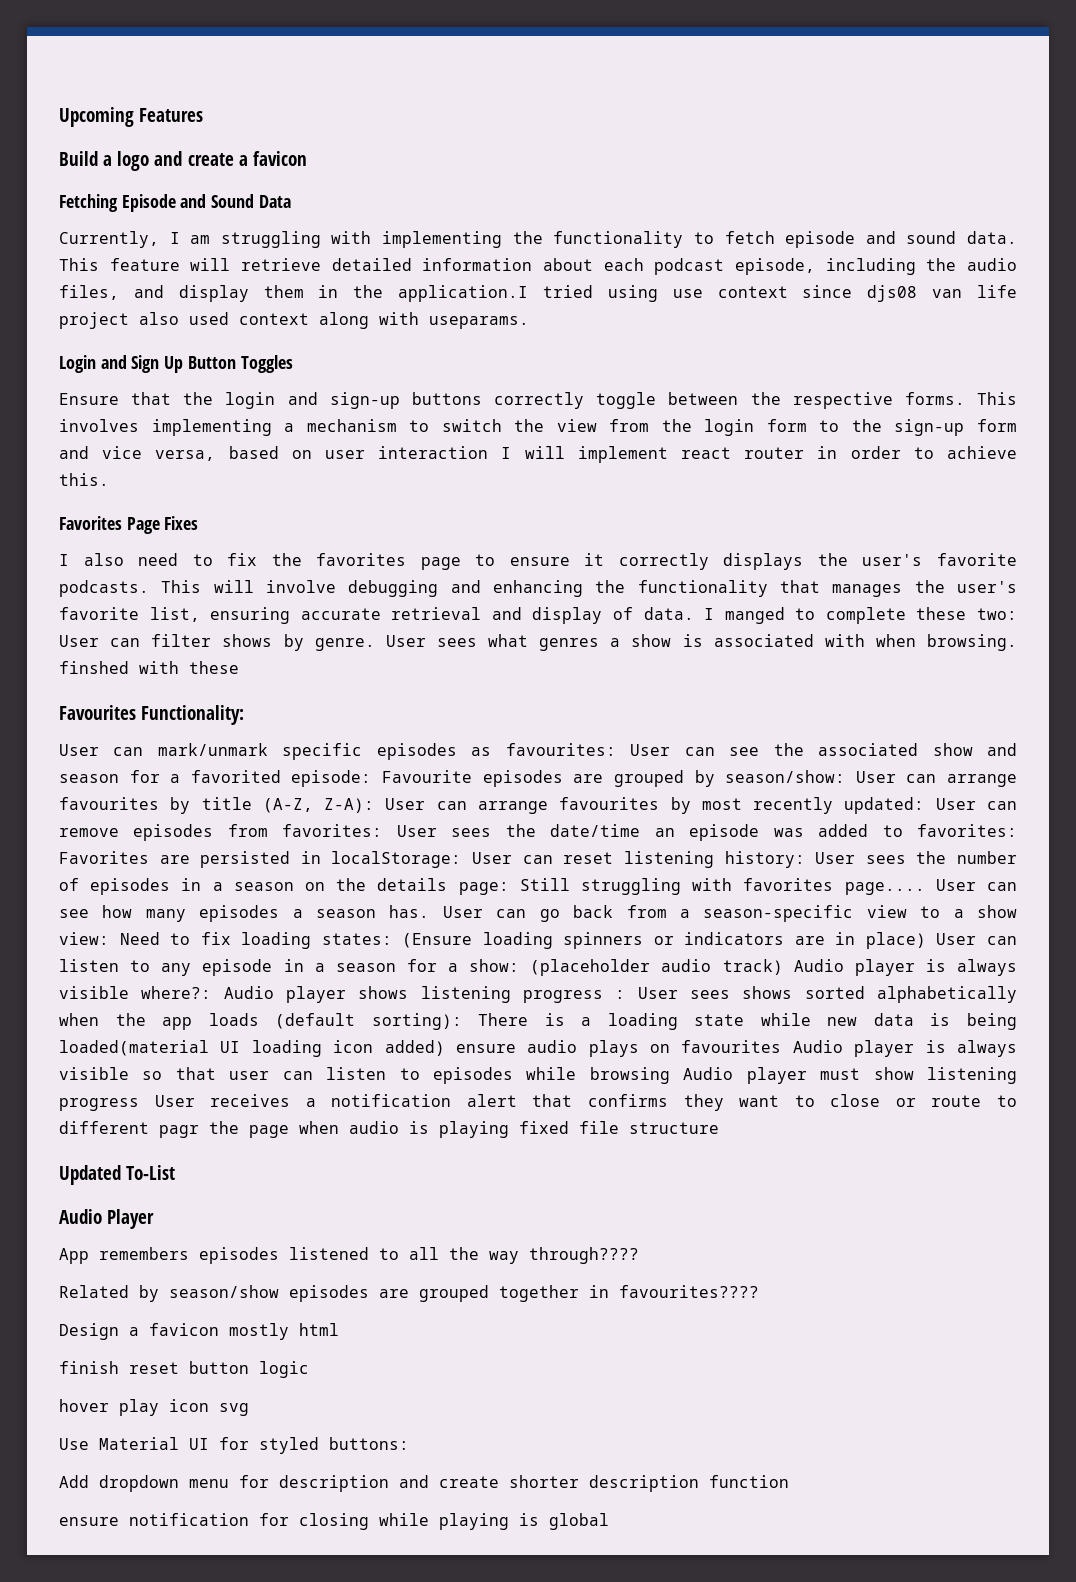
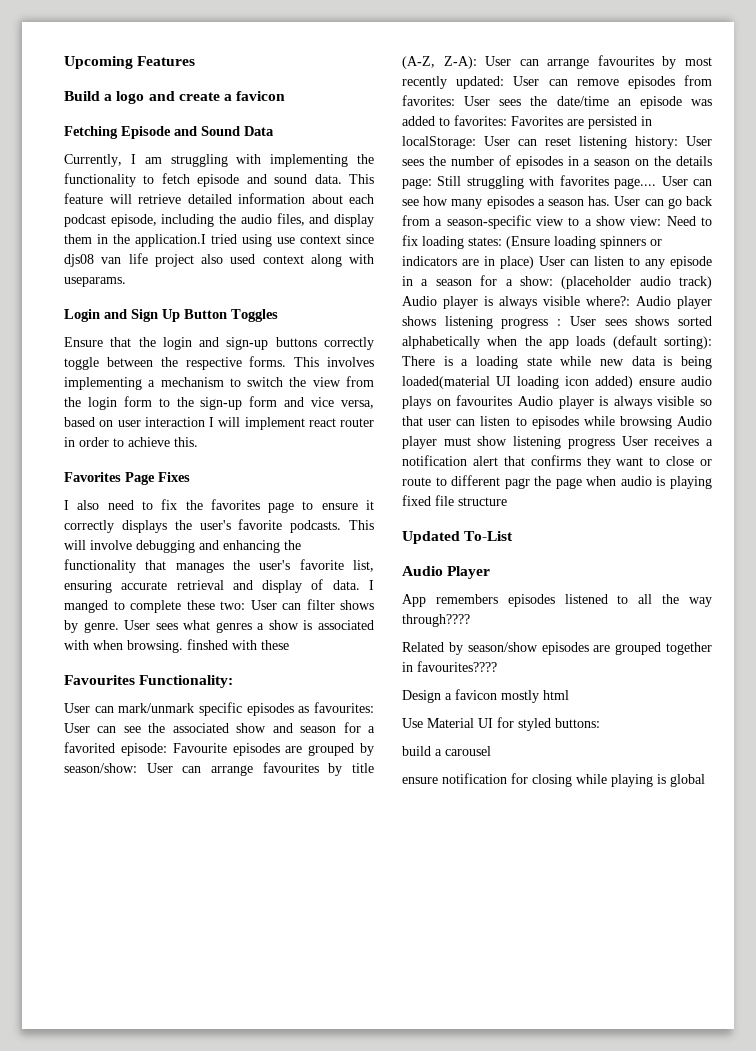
[59,1361,309,1378] [59,1399,249,1416] // finish reset button logic // hover play icon svg -> (569, 695) none
[59,1475,789,1492] Add dropdown menu for description and create shorter description function -> [402,746,491,756] build a carousel

